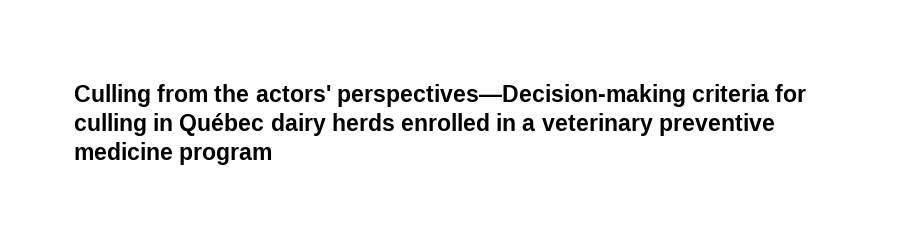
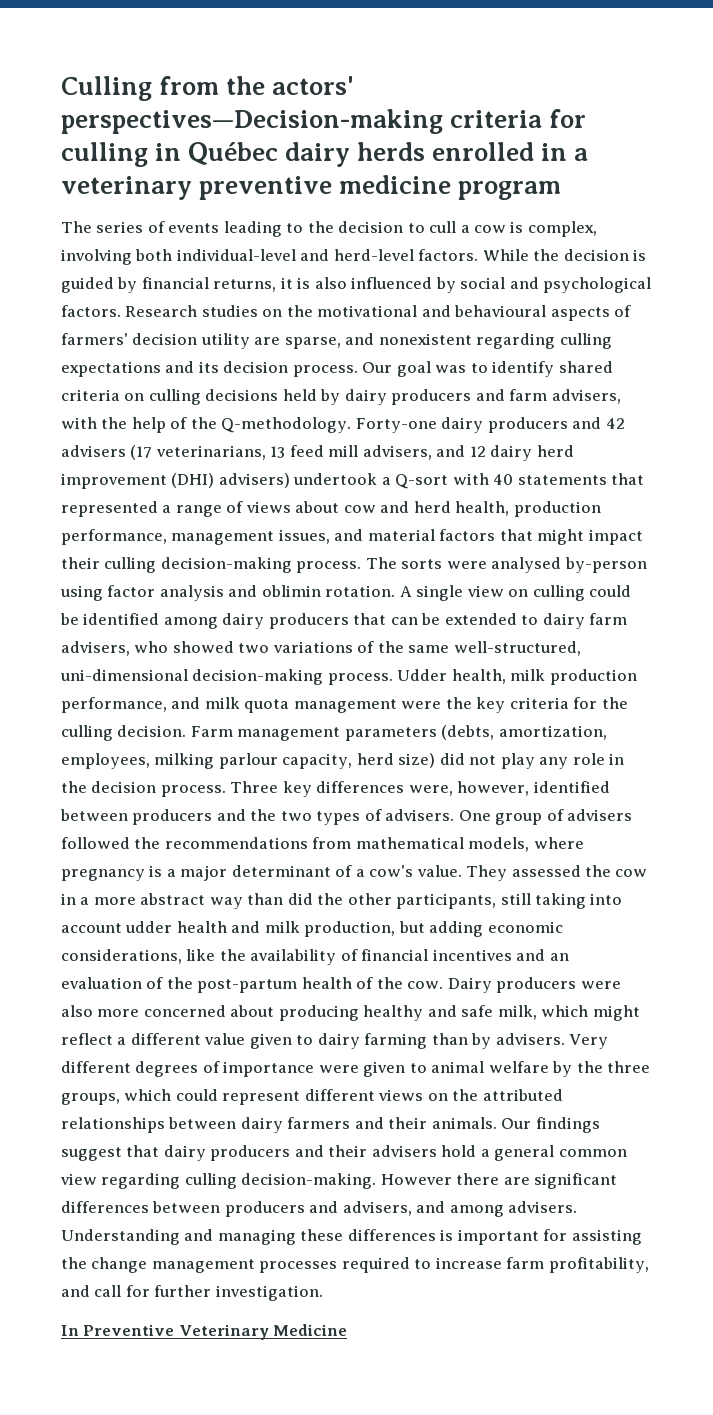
(273, 156) none -> [61,221,597,237] [61,249,647,265] [61,277,652,293] [61,305,632,321] [61,333,612,349] [61,361,613,377] [61,389,621,405] [61,417,625,433] [61,445,574,461] [61,473,645,489] [61,501,601,517] [61,529,643,545] [61,557,647,573] [60,585,632,601] [60,613,628,629] [61,641,581,656] [60,669,637,685] [61,697,628,713] [61,725,607,741] [61,753,625,769] [61,781,610,797] [60,809,633,825] [61,837,584,852] [61,865,648,881] [61,893,623,909] [61,921,563,937] [61,949,569,965] [61,977,621,993] [61,1005,640,1021] [61,1033,609,1049] [61,1061,651,1077] [61,1089,563,1105] [61,1117,600,1133] [61,1145,627,1161] [60,1173,618,1189] [61,1201,578,1217] [61,1229,642,1245] [61,1257,649,1273] [61,1285,323,1301] [61,1324,348,1340] // The series of events leading to the decision to cull a cow is complex, involving both individual-level and herd-level factors. While the decision is guided by financial returns, it is also influenced by social and psychological factors. Research studies on the motivational and behavioural aspects of farmers' decision utility are sparse, and nonexistent regarding culling expectations and its decision process. Our goal was to identify shared criteria on culling decisions held by dairy producers and farm advisers, with the help of the Q-methodology. Forty-one dairy producers and 42 advisers (17 veterinarians, 13 feed mill advisers, and 12 dairy herd improvement (DHI) advisers) undertook a Q-sort with 40 statements that represented a range of views about cow and herd health, production performance, management issues, and material factors that might impact their culling decision-making process. The sorts were analysed by-person using factor analysis and oblimin rotation. A single view on culling could be identified among dairy producers that can be extended to dairy farm advisers, who showed two variations of the same well-structured, uni-dimensional decision-making process. Udder health, milk production performance, and milk quota management were the key criteria for the culling decision. Farm management parameters (debts, amortization, employees, milking parlour capacity, herd size) did not play any role in the decision process. Three key differences were, however, identified between producers and the two types of advisers. One group of advisers followed the recommendations from mathematical models, where pregnancy is a major determinant of a cow's value. They assessed the cow in a more abstract way than did the other participants, still taking into account udder health and milk production, but adding economic considerations, like the availability of financial incentives and an evaluation of the post-partum health of the cow. Dairy producers were also more concerned about producing healthy and safe milk, which might reflect a different value given to dairy farming than by advisers. Very different degrees of importance were given to animal welfare by the three groups, which could represent different views on the attributed relationships between dairy farmers and their animals. Our findings suggest that dairy producers and their advisers hold a general common view regarding culling decision-making. However there are significant differences between producers and advisers, and among advisers. Understanding and managing these differences is important for assisting the change management processes required to increase farm profitability, and call for further investigation. // In Preventive Veterinary Medicine

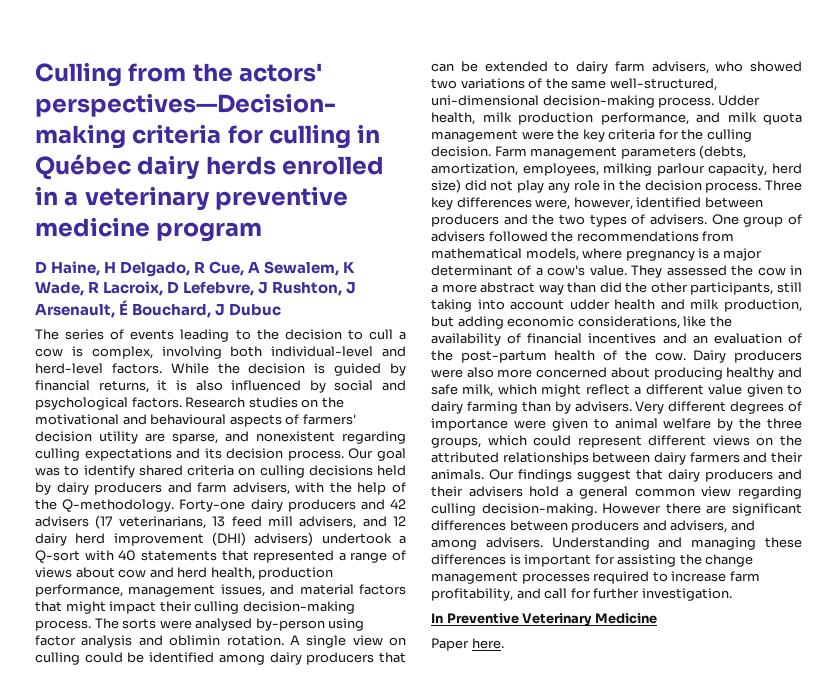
(562, 190) none -> [35,261,356,277] [35,281,357,296] [35,300,282,318] // D Haine, H Delgado, R Cue, A Sewalem, K Wade, R Lacroix, D Lefebvre, J Rushton, J Arsenault, É Bouchard, J Dubuc
(348, 1330) none -> [431,638,504,651] // Paper here.

